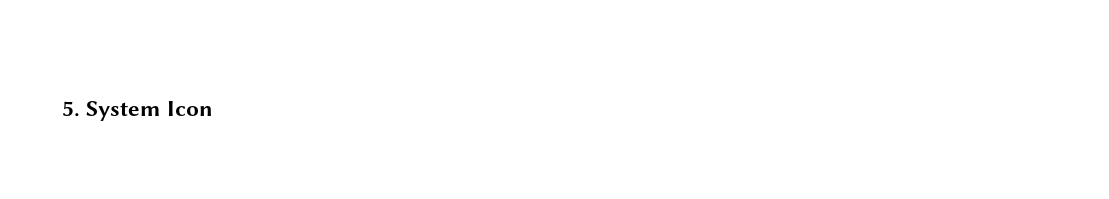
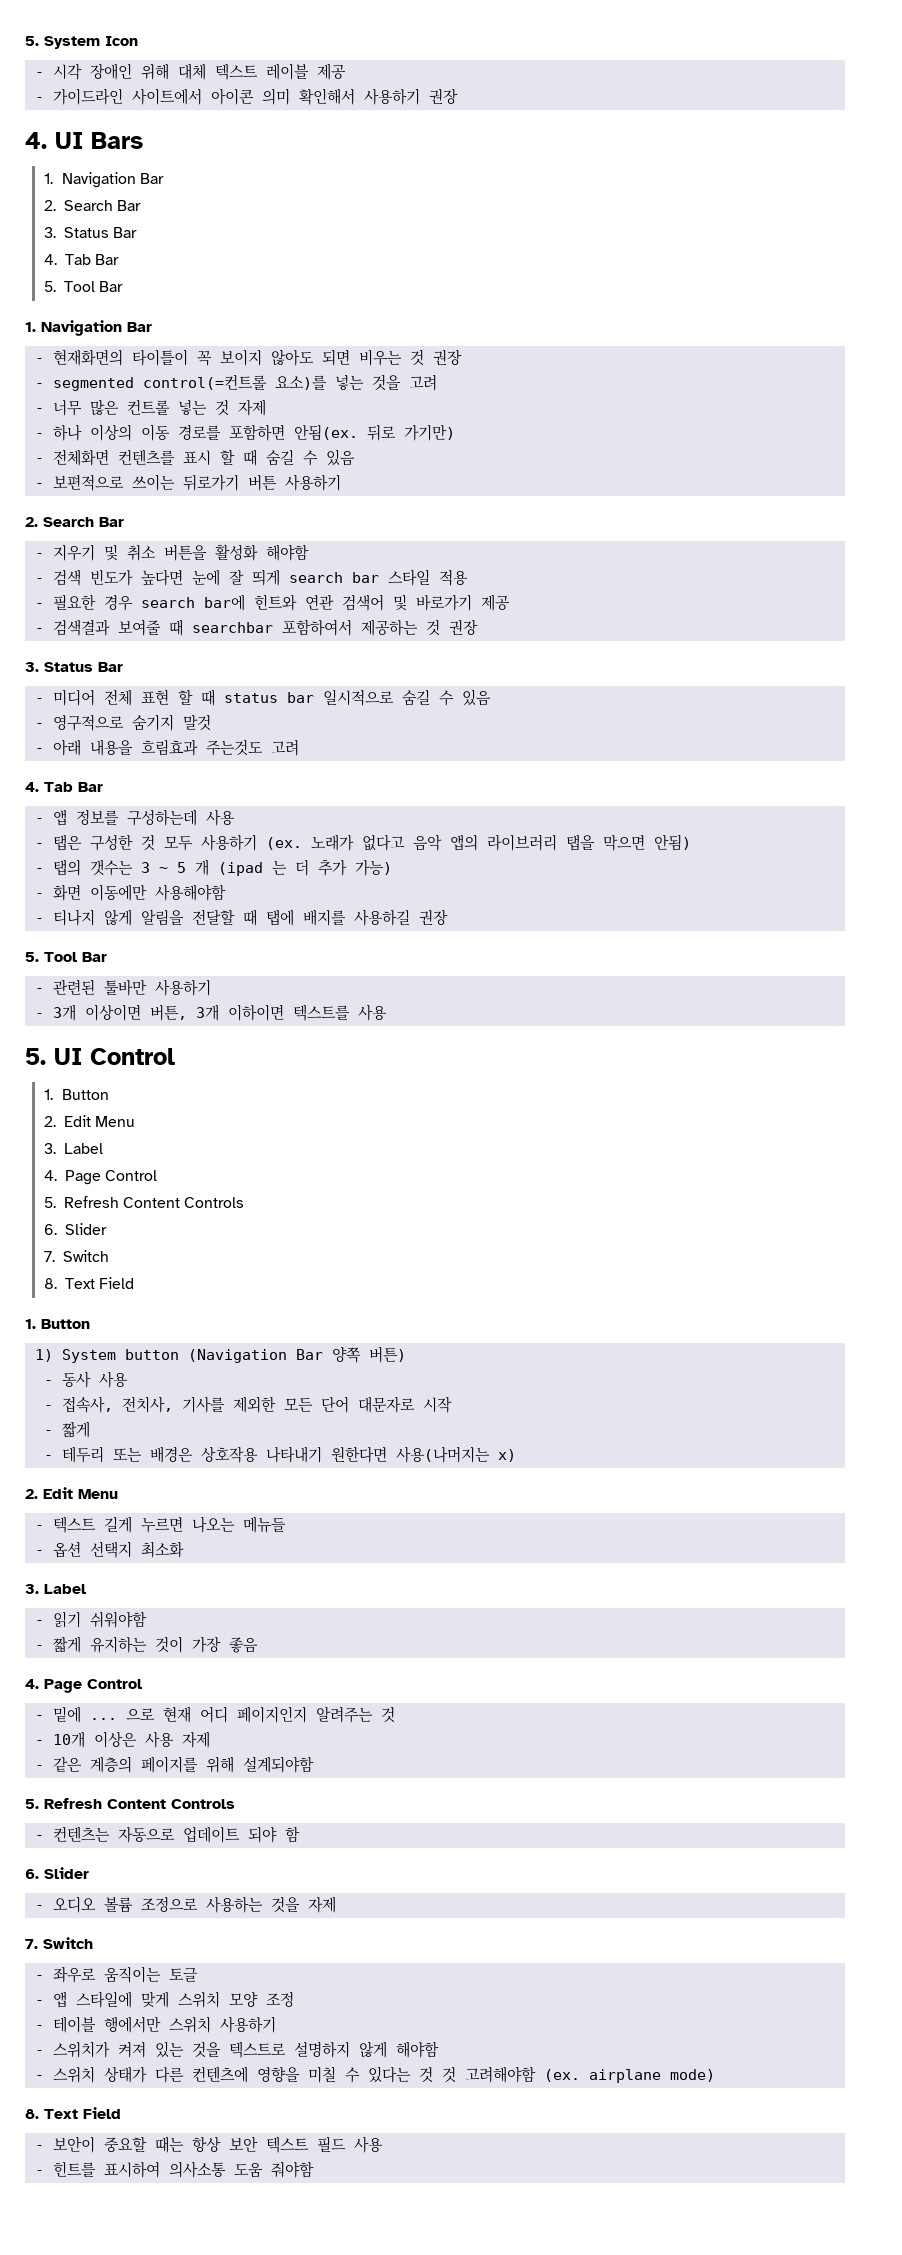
(214, 108) none -> [34,63,346,80] [34,88,458,105] [25,132,143,149] [43,172,165,188] [43,200,141,211] [43,227,137,238] [43,254,119,265] [43,281,123,292] [25,320,152,336] [34,349,462,366] [34,374,437,391] [34,399,266,416] [34,424,455,441] [34,449,355,466] [34,474,341,491] [25,517,124,527] [34,544,309,561] [34,569,468,586] [34,594,510,611] [34,619,478,636] [25,662,123,672] [34,689,491,706] [34,714,211,731] [34,739,299,756] [25,782,103,792] [34,809,235,826] [34,834,691,851] [34,859,392,876] [34,884,226,901] [34,909,448,926] [25,952,107,962] [34,979,211,996] [34,1004,387,1021] [25,1048,175,1065] [43,1089,110,1100] [43,1115,135,1127] [43,1143,103,1154] [43,1170,157,1185] [43,1196,245,1208] [43,1223,107,1235] [43,1250,109,1262] [43,1277,134,1289] [25,1319,90,1329] [34,1346,406,1363] [43,1371,128,1388] [43,1396,452,1413] [43,1421,90,1438] [43,1446,516,1463] [25,1487,118,1499] [34,1516,286,1533] [34,1541,184,1558] [25,1584,86,1594] [34,1611,147,1628] [34,1636,258,1653] [25,1679,142,1693] [34,1706,395,1723] [34,1731,210,1748] [34,1756,314,1773] [25,1798,235,1809] [34,1826,300,1843] [25,1867,89,1879] [34,1896,336,1913] [25,1937,93,1949] [34,1966,198,1983] [34,1991,294,2008] [34,2016,276,2033] [34,2041,439,2058] [34,2066,715,2083] [25,2107,121,2119] [34,2136,383,2153] [34,2161,314,2178] // - 시각 장애인 위해 대체 텍스트 레이블 제공 // - 가이드라인 사이트에서 아이콘 의미 확인해서 사용하기 권장 // 4. UI Bars // 1. Navigation Bar // 2. Search Bar // 3. Status Bar // 4. Tab Bar // 5. Tool Bar // 1. Navigation Bar // - 현재화면의 타이틀이 꼭 보이지 않아도 되면 비우는 것 권장 // - segmented control(=컨트롤 요소)를 넣는 것을 고려 // - 너무 많은 컨트롤 넣는 것 자제 // - 하나 이상의 이동 경로를 포함하면 안됨(ex. 뒤로 가기만) // - 전체화면 컨텐츠를 표시 할 때 숨길 수 있음 // - 보편적으로 쓰이는 뒤로가기 버튼 사용하기 // 2. Search Bar // - 지우기 및 취소 버튼을 활성화 해야함 // - 검색 빈도가 높다면 눈에 잘 띄게 search bar 스타일 적용 // - 필요한 경우 search bar에 힌트와 연관 검색어 및 바로가기 제공 // - 검색결과 보여줄 때 searchbar 포함하여서 제공하는 것 권장 // 3. Status Bar // - 미디어 전체 표현 할 때 status bar 일시적으로 숨길 수 있음 // - 영구적으로 숨기지 말것 // - 아래 내용을 흐림효과 주는것도 고려 // 4. Tab Bar // - 앱 정보를 구성하는데 사용 // - 탭은 구성한 것 모두 사용하기 (ex. 노래가 없다고 음악 앱의 라이브러리 탭을 막으면 안됨) // - 탭의 갯수는 3 ~ 5 개 (ipad 는 더 추가 가능) // - 화면 이동에만 사용해야함 // - 티나지 않게 알림을 전달할 때 탭에 배지를 사용하길 권장 // 5. Tool Bar // - 관련된 툴바만 사용하기 // - 3개 이상이면 버튼, 3개 이하이면 텍스트를 사용 // 5. UI Control // 1. Button // 2. Edit Menu // 3. Label // 4. Page Control // 5. Refresh Content Controls // 6. Slider // 7. Switch // 8. Text Field // 1. Button // 1) System button (Navigation Bar 양쪽 버튼) // - 동사 사용 // - 접속사, 전치사, 기사를 제외한 모든 단어 대문자로 시작 // - 짧게 // - 테두리 또는 배경은 상호작용 나타내기 원한다면 사용(나머지는 x) // 2. Edit Menu // - 텍스트 길게 누르면 나오는 메뉴들 // - 옵션 선택지 최소화 // 3. Label // - 읽기 쉬워야함 // - 짧게 유지하는 것이 가장 좋음 // 4. Page Control // - 밑에 ... 으로 현재 어디 페이지인지 알려주는 것 // - 10개 이상은 사용 자제 // - 같은 계층의 페이지를 위해 설계되야함 // 5. Refresh Content Controls // - 컨텐츠는 자동으로 업데이트 되야 함 // 6. Slider // - 오디오 볼륨 조정으로 사용하는 것을 자제 // 7. Switch // - 좌우로 움직이는 토글 // - 앱 스타일에 맞게 스위치 모양 조정 // - 테이블 행에서만 스위치 사용하기 // - 스위치가 켜져 있는 것을 텍스트로 설명하지 않게 해야함 // - 스위치 상태가 다른 컨텐츠에 영향을 미칠 수 있다는 것 것 고려해야함 (ex. airplane mode) // 8. Text Field // - 보안이 중요할 때는 항상 보안 텍스트 필드 사용 // - 힌트를 표시하여 의사소통 도움 줘야함

